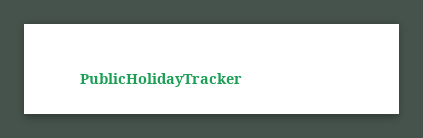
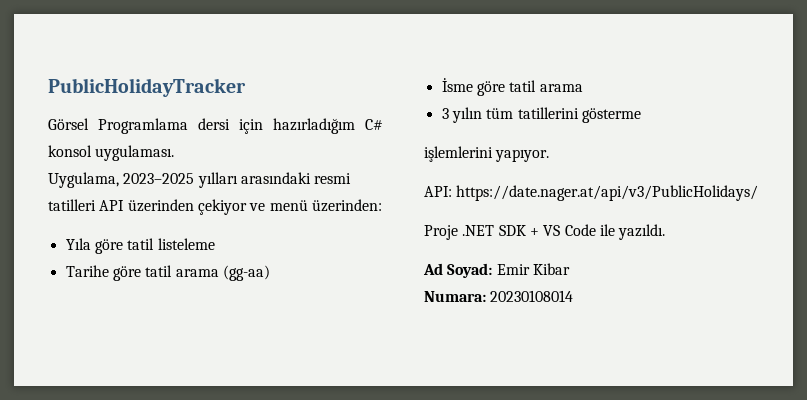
(242, 80) none -> [48,118,383,134] [48,145,175,161] [48,172,352,188] [48,199,382,215] [65,238,215,254] [65,265,270,281] [441,78,583,96] [441,107,641,123] [424,146,550,162] [424,185,759,201] [424,224,666,240] [423,263,570,278] [424,290,574,302] // Görsel Programlama dersi için hazırladığım C# konsol uygulaması. // Uygulama, 2023–2025 yılları arasındaki resmi tatilleri API üzerinden çekiyor ve menü üzerinden: // Yıla göre tatil listeleme // Tarihe göre tatil arama (gg-aa) // İsme göre tatil arama // 3 yılın tüm tatillerini gösterme // işlemlerini yapıyor. // API: https://date.nager.at/api/v3/PublicHolidays/ // Proje .NET SDK + VS Code ile yazıldı. // Ad Soyad: Emir Kibar // Numara: 20230108014

